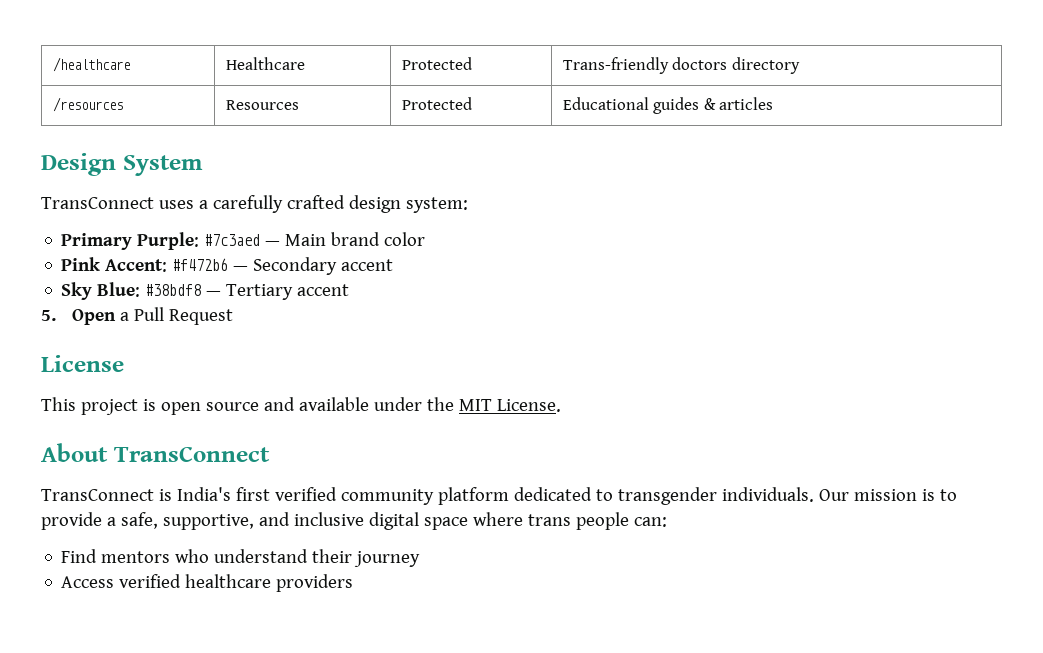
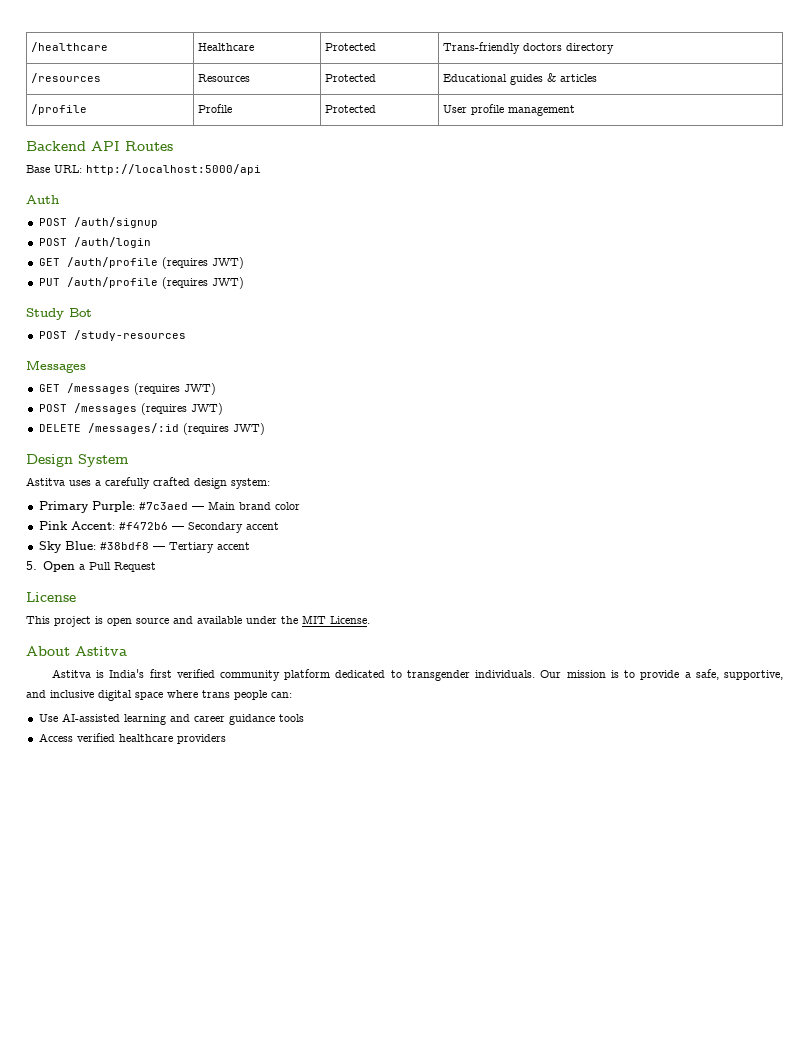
(773, 103) none -> [31,104,88,115] [198,104,233,113] [325,105,377,113] [443,104,576,116] [26,141,173,151] [26,164,261,175] [26,195,59,204] [38,217,158,228] [38,237,151,248] [38,257,244,269] [38,277,244,289] [26,308,92,320] [38,330,186,341] [26,360,86,373] [38,383,216,395] [38,403,223,415] [38,423,265,435] // /profile | Profile | Protected | User profile management // Backend API Routes // Base URL: http://localhost:5000/api // Auth // POST /auth/signup // POST /auth/login // GET /auth/profile (requires JWT) // PUT /auth/profile (requires JWT) // Study Bot // POST /study-resources // Messages // GET /messages (requires JWT) // POST /messages (requires JWT) // DELETE /messages/:id (requires JWT)
[41,197,154,209] TransConnect -> [26,477,65,486] Astitva
[113,446,270,462] [41,489,154,501] TransConnect // TransConnect -> [75,646,127,656] [51,669,91,678] Astitva // Astitva
[61,549,421,567] Find mentors who understand their journey -> [38,713,304,725] Use AI-assisted learning and career guidance tools

